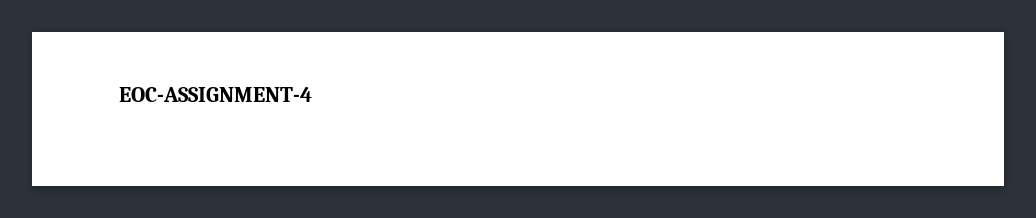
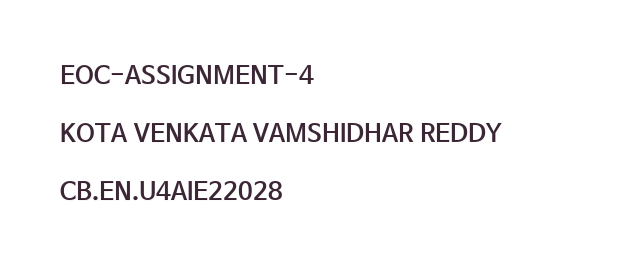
(312, 94) none -> [59,122,503,143] [60,181,284,202] // KOTA VENKATA VAMSHIDHAR REDDY // CB.EN.U4AIE22028

